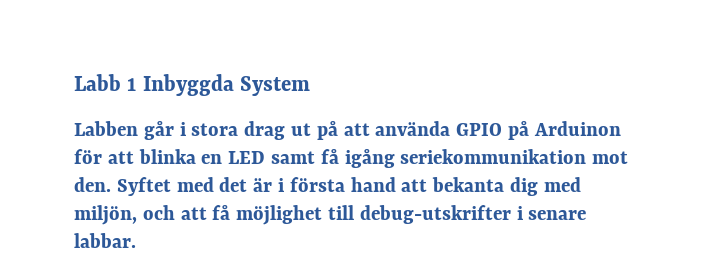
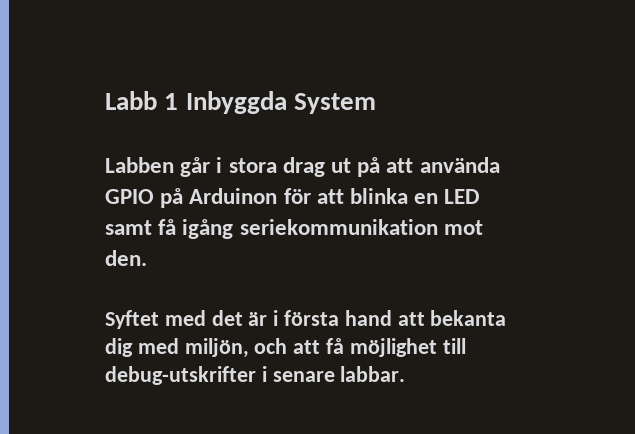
(111, 184) none -> (147, 258) //

